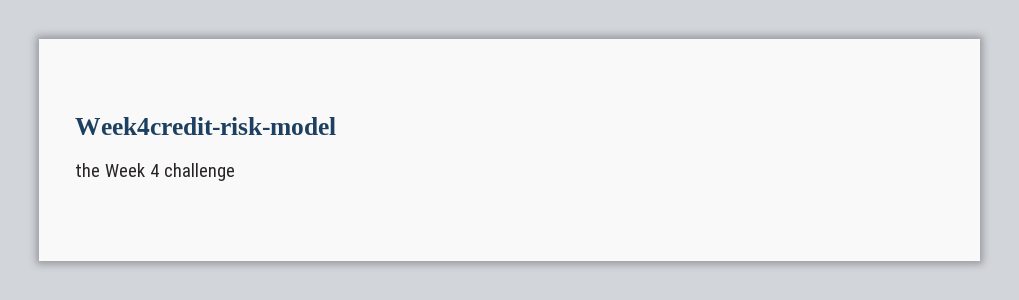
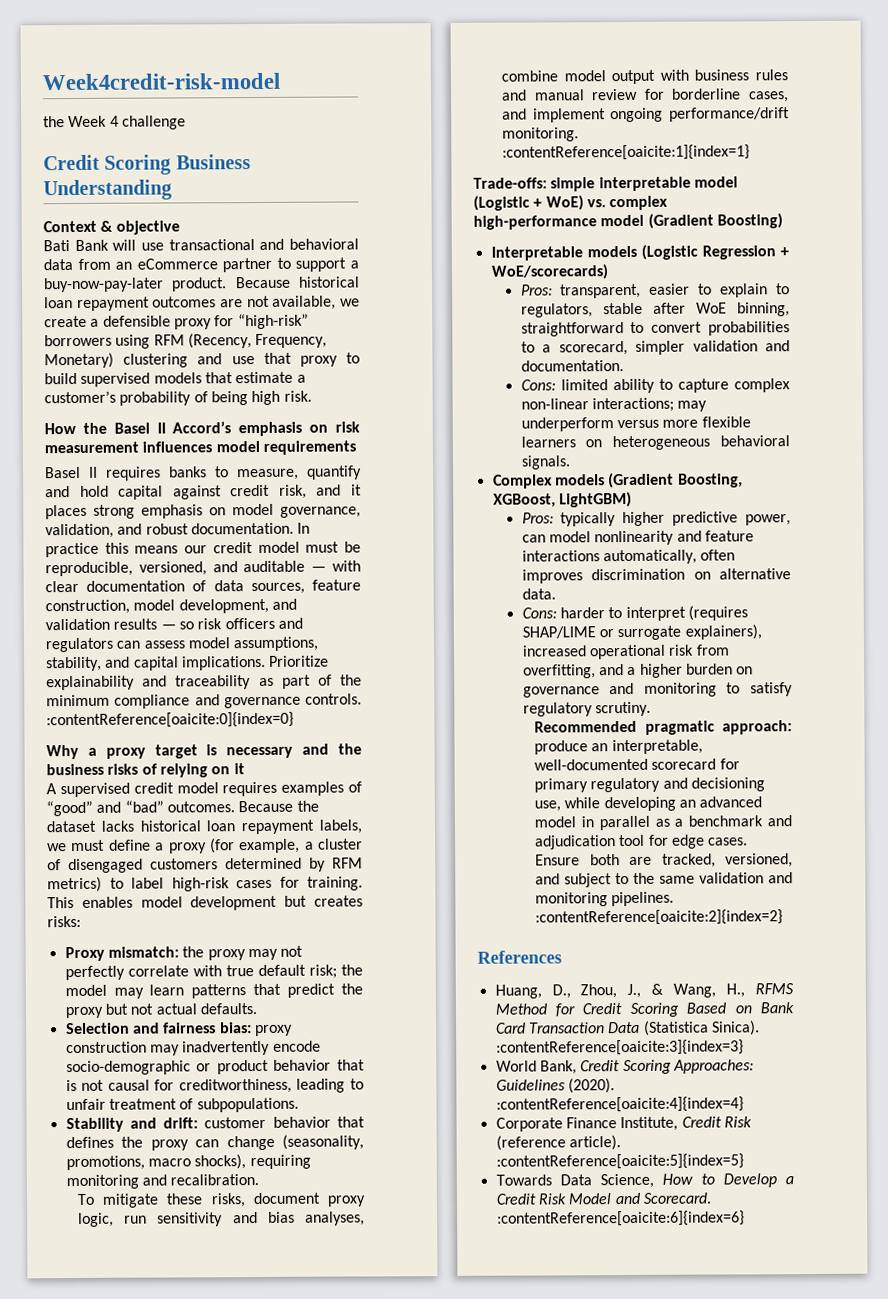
(235, 172) none -> [43,154,251,175] [43,179,172,201] [43,220,180,235] [43,238,360,252] [43,257,359,273] [43,276,360,293] [44,295,361,311] [44,313,309,330] [44,333,328,349] [44,352,360,369] [44,371,306,387] [44,390,312,406] [44,421,360,437] [44,440,356,455] [45,465,362,481] [45,484,362,500] [45,503,361,520] [45,522,311,539] [45,541,362,558] [45,560,362,577] [45,579,361,595] [45,598,297,615] [45,617,303,631] [45,636,320,653] [46,655,330,672] [46,674,362,691] [46,693,362,709] [46,711,294,729] [46,743,362,760] [46,763,245,778] [46,781,363,798] [46,800,319,817] [46,819,363,835] [47,838,363,854] [47,857,363,874] [47,876,363,893] [47,895,363,911] [47,915,81,928] [64,945,304,962] [64,964,363,981] [64,983,363,999] [64,1003,257,1019] [65,1022,293,1037] [65,1040,321,1056] [65,1059,365,1076] [65,1078,364,1094] [65,1097,299,1113] [65,1116,365,1133] [65,1134,364,1151] [65,1154,311,1171] [65,1174,260,1190] [77,1192,366,1208] [78,1211,365,1227] [501,69,788,85] [501,88,789,103] [502,107,790,123] [502,127,580,142] [502,144,751,161] [473,176,738,192] [473,195,669,211] [473,213,783,230] [490,244,789,261] [490,264,608,280] [520,283,790,299] [520,302,790,318] [520,321,790,337] [520,340,790,356] [520,360,624,372] [520,378,790,394] [520,397,708,413] [520,416,751,432] [520,435,790,451] [520,455,571,470] [492,472,743,489] [492,491,632,508] [521,511,791,527] [521,530,754,546] [521,549,736,565] [521,568,791,584] [521,588,556,600] [521,605,748,622] [521,624,762,641] [521,644,730,660] [522,663,754,679] [522,682,793,698] [522,701,651,717] [534,720,792,735] [534,739,703,755] [534,758,740,771] [534,777,765,793] [534,796,763,812] [534,815,792,831] [535,834,749,850] [535,853,793,868] [535,872,793,888] [535,891,675,907] [535,909,784,926] [477,950,562,964] [494,983,794,999] [494,1002,794,1017] [495,1020,760,1036] [495,1039,744,1056] [495,1059,754,1075] [495,1078,615,1094] [495,1096,744,1113] [495,1116,752,1132] [495,1135,621,1151] [495,1153,744,1170] [495,1173,794,1189] [495,1192,712,1205] [496,1210,745,1227] // Credit Scoring Business Understanding // Context & objective // Bati Bank will use transactional and behavioral data from an eCommerce partner to support a buy-now-pay-later product. Because historical loan repayment outcomes are not available, we create a defensible proxy for “high-risk” borrowers using RFM (Recency, Frequency, Monetary) clustering and use that proxy to build supervised models that estimate a customer’s probability of being high risk. // How the Basel II Accord’s emphasis on risk measurement influences model requirements // Basel II requires banks to measure, quantify and hold capital against credit risk, and it places strong emphasis on model governance, validation, and robust documentation. In practice this means our credit model must be reproducible, versioned, and auditable — with clear documentation of data sources, feature construction, model development, and validation results — so risk officers and regulators can assess model assumptions, stability, and capital implications. Prioritize explainability and traceability as part of the minimum compliance and governance controls. :contentReference[oaicite:0]{index=0} // Why a proxy target is necessary and the business risks of relying on it // A supervised credit model requires examples of “good” and “bad” outcomes. Because the dataset lacks historical loan repayment labels, we must define a proxy (for example, a cluster of disengaged customers determined by RFM metrics) to label high-risk cases for training. This enables model development but creates risks: // Proxy mismatch: the proxy may not perfectly correlate with true default risk; the model may learn patterns that predict the proxy but not actual defaults. // Selection and fairness bias: proxy construction may inadvertently encode socio-demographic or product behavior that is not causal for creditworthiness, leading to unfair treatment of subpopulations. // Stability and drift: customer behavior that defines the proxy can change (seasonality, promotions, macro shocks), requiring monitoring and recalibration. // To mitigate these risks, document proxy logic, run sensitivity and bias analyses, combine model output with business rules and manual review for borderline cases, and implement ongoing performance/drift monitoring. :contentReference[oaicite:1]{index=1} // Trade-offs: simple interpretable model (Logistic + WoE) vs. complex high-performance model (Gradient Boosting) // Interpretable models (Logistic Regression + WoE/scorecards) // Pros: transparent, easier to explain to regulators, stable after WoE binning, straightforward to convert probabilities to a scorecard, simpler validation and documentation. // Cons: limited ability to capture complex non-linear interactions; may underperform versus more flexible learners on heterogeneous behavioral signals. // Complex models (Gradient Boosting, XGBoost, LightGBM) // Pros: typically higher predictive power, can model nonlinearity and feature interactions automatically, often improves discrimination on alternative data. // Cons: harder to interpret (requires SHAP/LIME or surrogate explainers), increased operational risk from overfitting, and a higher burden on governance and monitoring to satisfy regulatory scrutiny. // Recommended pragmatic approach: produce an interpretable, well-documented scorecard for primary regulatory and decisioning use, while developing an advanced model in parallel as a benchmark and adjudication tool for edge cases. Ensure both are tracked, versioned, and subject to the same validation and monitoring pipelines. :contentReference[oaicite:2]{index=2} // References // Huang, D., Zhou, J., & Wang, H., RFMS Method for Credit Scoring Based on Bank Card Transaction Data (Statistica Sinica). :contentReference[oaicite:3]{index=3} // World Bank, Credit Scoring Approaches: Guidelines (2020). :contentReference[oaicite:4]{index=4} // Corporate Finance Institute, Credit Risk (reference article). :contentReference[oaicite:5]{index=5} // Towards Data Science, How to Develop a Credit Risk Model and Scorecard. :contentReference[oaicite:6]{index=6}

